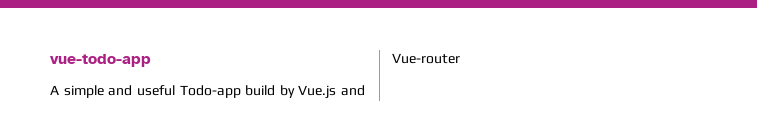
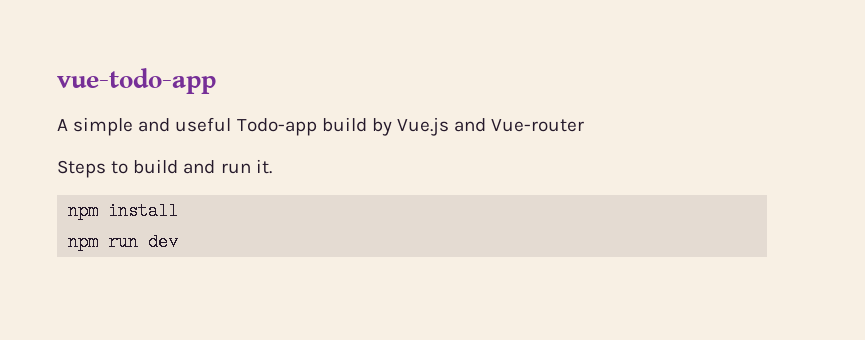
(460, 58) none -> [57,159,272,178] [68,202,179,220] [68,233,179,251] // Steps to build and run it. // npm install // npm run dev

